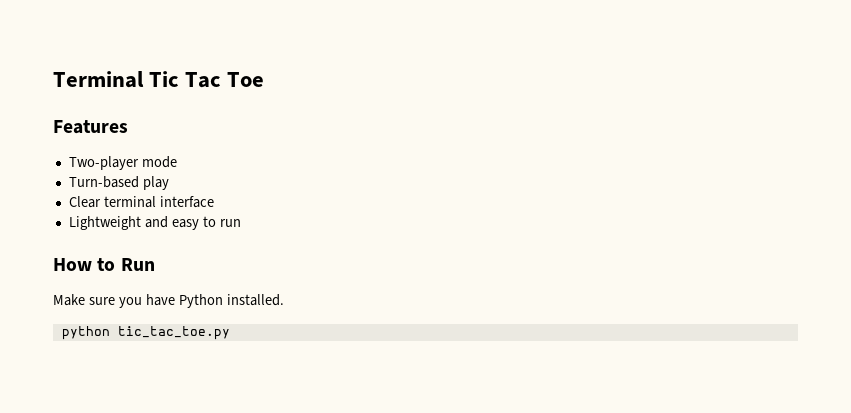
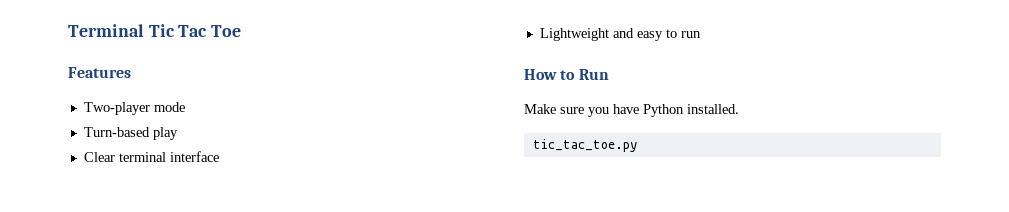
[61,326,110,340] python -> (739, 109) none

